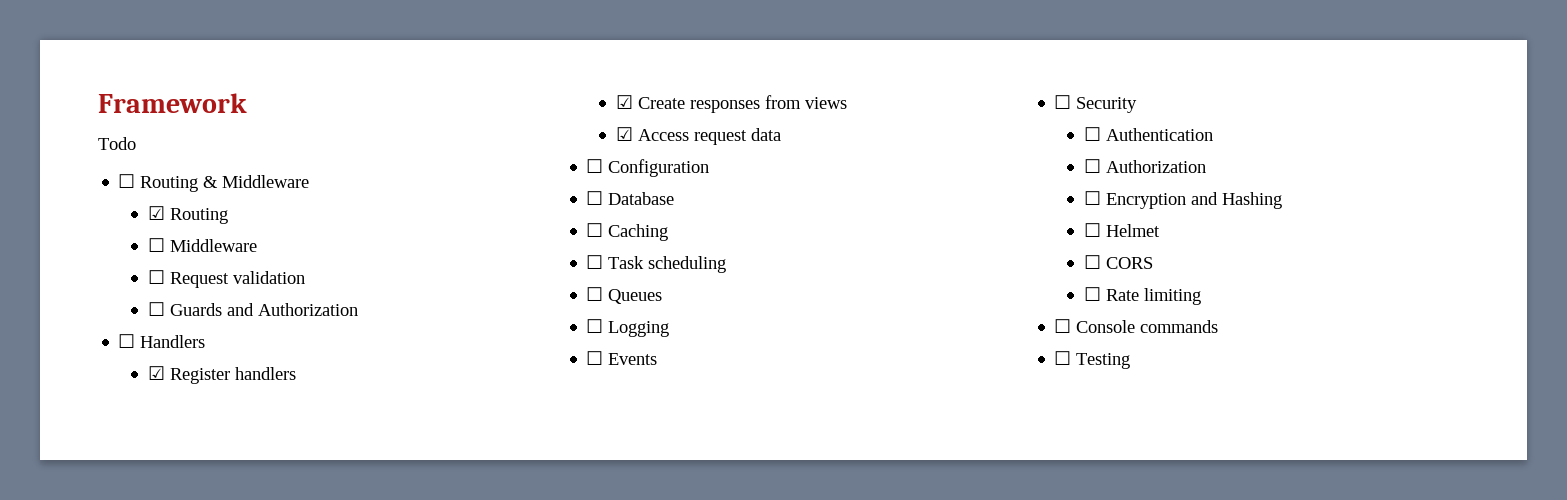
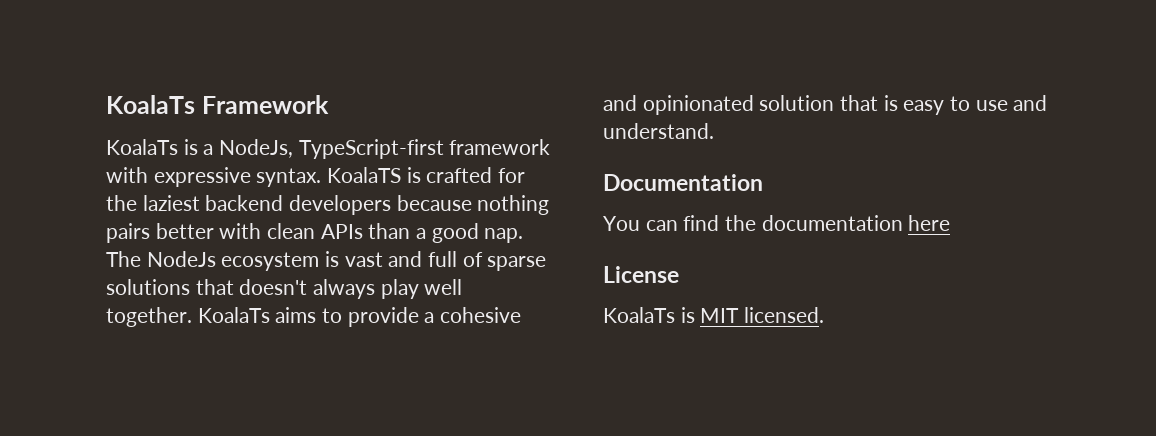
(98, 103) none -> [106,95,195,114] KoalaTs
[98,137,136,150] [118,174,310,192] [147,206,228,224] [147,238,257,252] [147,270,305,288] [147,302,358,316] [118,334,206,348] [147,366,296,384] [615,95,847,113] [615,127,781,145] [586,159,710,177] [586,191,675,205] [586,223,669,241] [586,255,727,273] [586,287,663,304] [586,319,670,337] [586,351,658,365] [1054,95,1138,113] [1083,127,1213,141] [1083,159,1206,173] [1083,191,1282,209] [1083,223,1160,237] [1083,255,1153,269] [1083,287,1201,305] [1054,319,1219,333] [1054,351,1131,369] Todo // ☐ Routing & Middleware // ☑ Routing // ☐ Middleware // ☐ Request validation // ☐ Guards and Authorization // ☐ Handlers // ☑ Register handlers // ☑ Create responses from views // ☑ Access request data // ☐ Configuration // ☐ Database // ☐ Caching // ☐ Task scheduling // ☐ Queues // ☐ Logging // ☐ Events // ☐ Security // ☐ Authentication // ☐ Authorization // ☐ Encryption and Hashing // ☐ Helmet // ☐ CORS // ☐ Rate limiting // ☐ Console commands // ☐ Testing -> [106,139,551,159] [106,167,526,187] [106,195,550,215] [106,223,524,243] [106,251,547,271] [106,279,463,299] [106,307,522,327] [603,95,1048,115] [603,123,714,139] [603,174,763,191] [603,215,951,231] [603,266,679,283] [603,307,825,323] KoalaTs is a NodeJs, TypeScript-first framework with expressive syntax. KoalaTS is crafted for the laziest backend developers because nothing pairs better with clean APIs than a good nap. The NodeJs ecosystem is vast and full of sparse solutions that doesn't always play well together. KoalaTs aims to provide a cohesive and opinionated solution that is easy to use and understand. // Documentation // You can find the documentation here // License // KoalaTs is MIT licensed.

